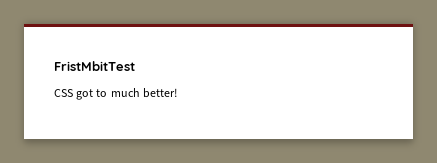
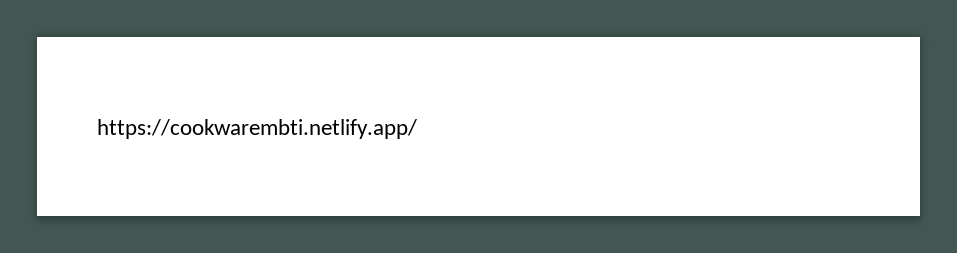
[54,61,135,71] [54,88,177,100] FristMbitTest // CSS got to much better! -> [97,119,417,139] https://cookwarembti.netlify.app/

